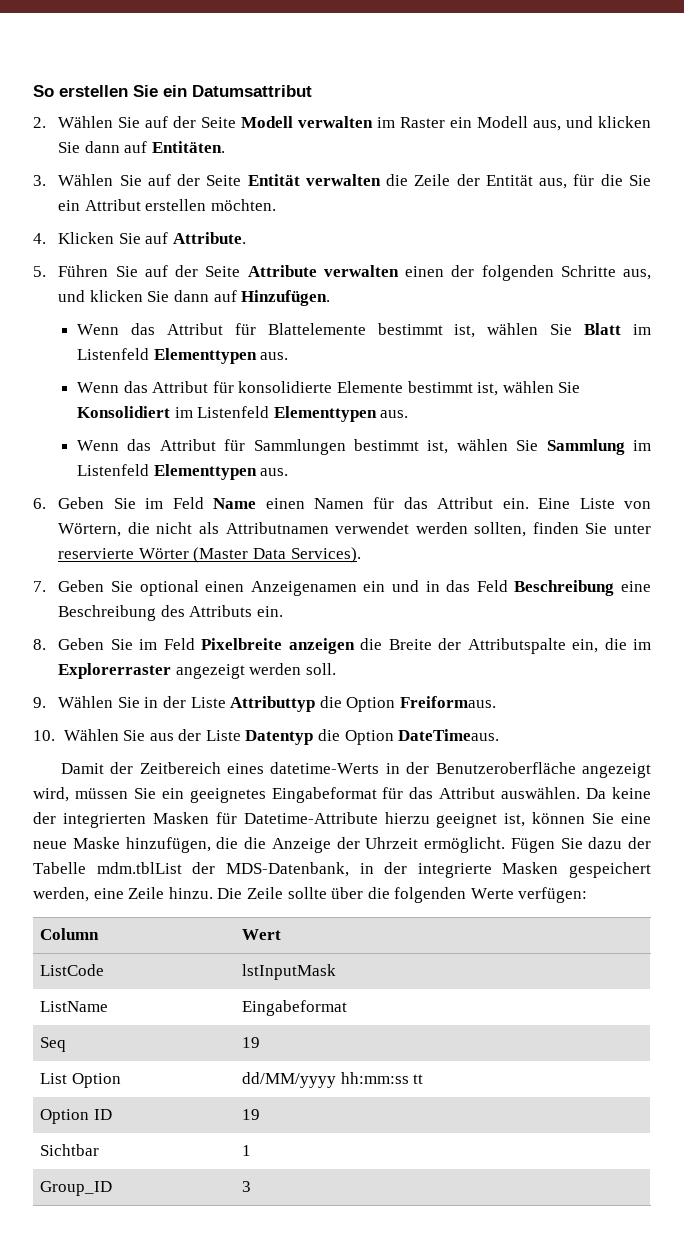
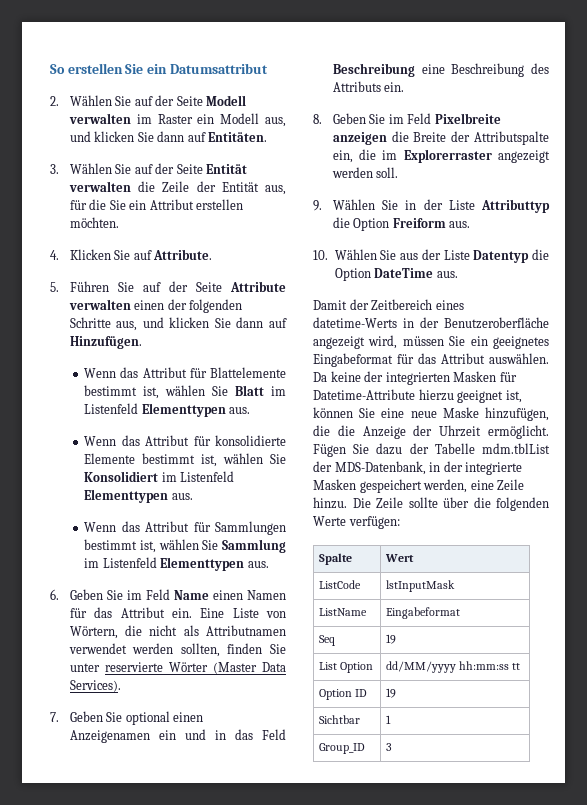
[400,696,497,708] Freiformaus. -> [392,218,471,228] Freiform aus.
[398,729,500,741] DateTimeaus. -> [374,268,458,278] DateTime aus.
[40,928,100,940] Column -> [318,553,352,565] Spalte

